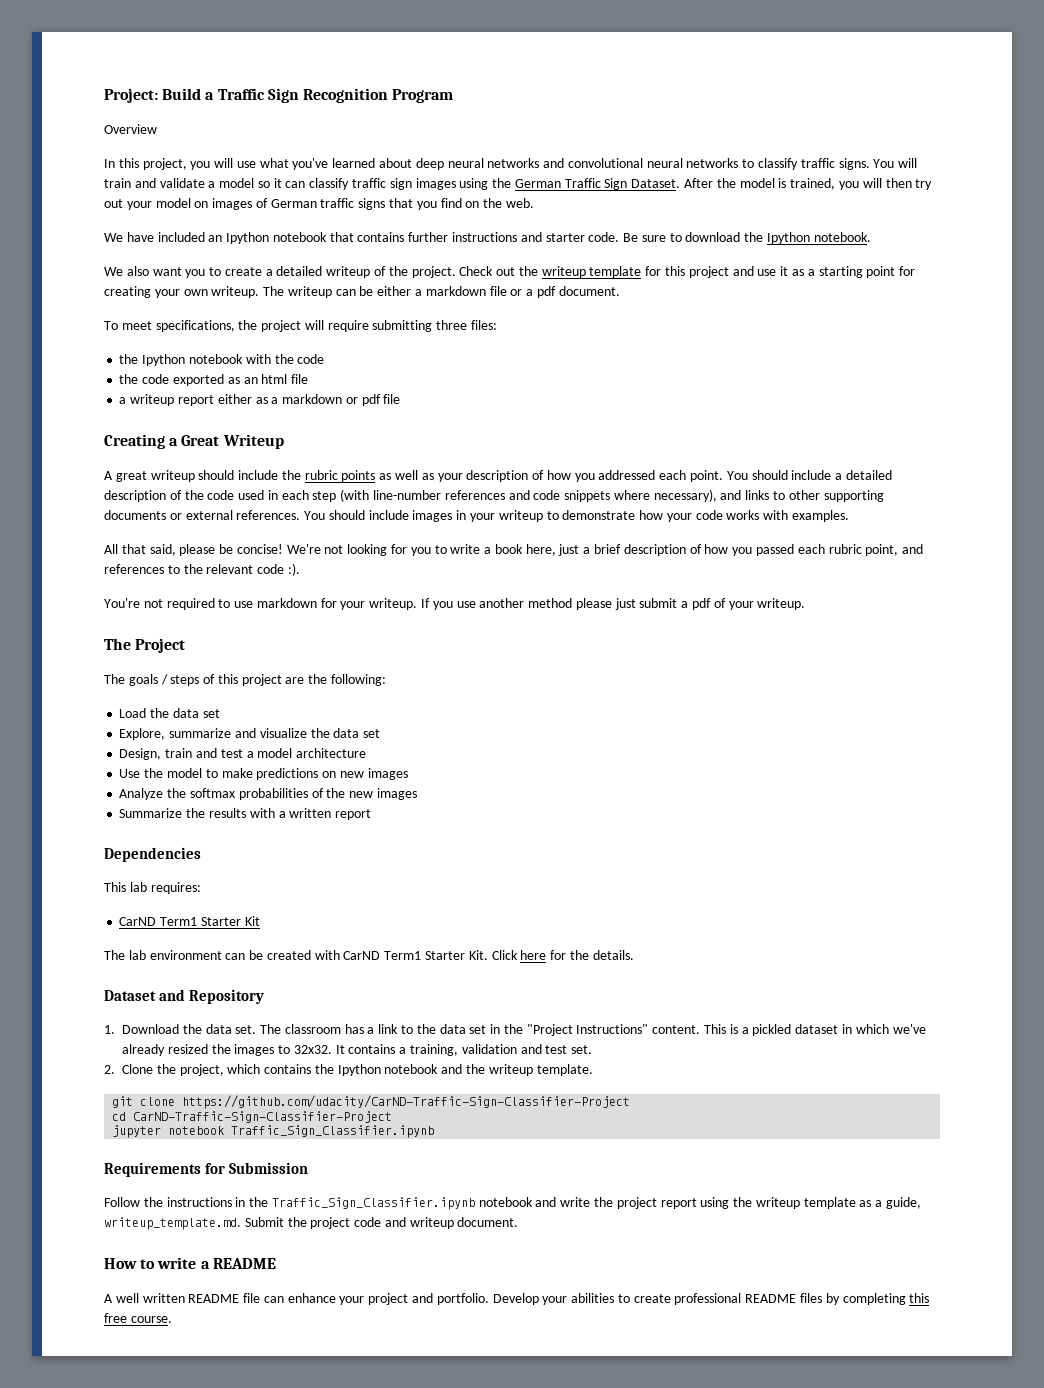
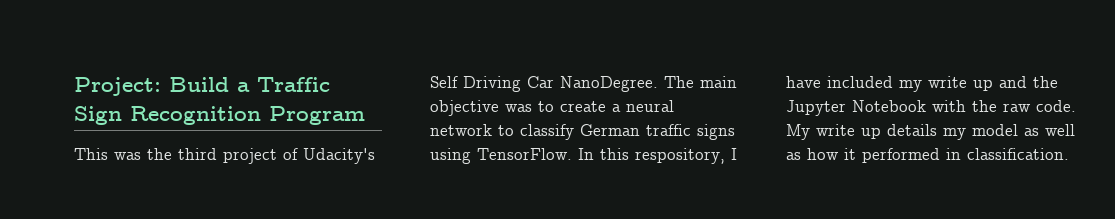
[104,124,157,134] [104,158,918,170] [104,178,933,190] [104,198,534,210] [104,232,871,244] [104,266,916,278] [104,286,620,298] [104,320,498,332] [119,354,325,366] [119,374,309,386] [119,394,401,406] [104,434,284,449] [104,470,892,482] [104,489,884,502] [104,510,850,522] [104,544,924,556] [104,563,300,576] [104,598,806,610] [104,638,186,653] [104,674,387,686] [119,708,220,718] [119,728,381,740] [119,748,367,760] [119,768,408,780] [119,788,417,800] [119,808,372,820] [104,847,201,862] [104,882,201,894] [119,916,260,926] [104,950,634,960] [104,989,264,1004] [104,1024,926,1036] [122,1044,593,1056] [104,1064,593,1076] [112,1095,631,1109] [112,1111,393,1123] [112,1125,435,1138] [104,1162,308,1177] [104,1197,922,1210] [104,1217,519,1230] [104,1257,276,1269] [104,1293,930,1305] [104,1313,172,1323] Overview // In this project, you will use what you've learned about deep neural networks and convolutional neural networks to classify traffic signs. You will train and validate a model so it can classify traffic sign images using the German Traffic Sign Dataset. After the model is trained, you will then try out your model on images of German traffic signs that you find on the web. // We have included an Ipython notebook that contains further instructions and starter code. Be sure to download the Ipython notebook. // We also want you to create a detailed writeup of the project. Check out the writeup template for this project and use it as a starting point for creating your own writeup. The writeup can be either a markdown file or a pdf document. // To meet specifications, the project will require submitting three files: // the Ipython notebook with the code // the code exported as an html file // a writeup report either as a markdown or pdf file // Creating a Great Writeup // A great writeup should include the rubric points as well as your description of how you addressed each point. You should include a detailed description of the code used in each step (with line-number references and code snippets where necessary), and links to other supporting documents or external references. You should include images in your writeup to demonstrate how your code works with examples. // All that said, please be concise! We're not looking for you to write a book here, just a brief description of how you passed each rubric point, and references to the relevant code :). // You're not required to use markdown for your writeup. If you use another method please just submit a pdf of your writeup. // The Project // The goals / steps of this project are the following: // Load the data set // Explore, summarize and visualize the data set // Design, train and test a model architecture // Use the model to make predictions on new images // Analyze the softmax probabilities of the new images // Summarize the results with a written report // Dependencies // This lab requires: // CarND Term1 Starter Kit // The lab environment can be created with CarND Term1 Starter Kit. Click here for the details. // Dataset and Repository // 1. Download the data set. The classroom has a link to the data set in the "Project Instructions" content. This is a pickled dataset in which we've already resized the images to 32x32. It contains a training, validation and test set. // 2. Clone the project, which contains the Ipython notebook and the writeup template. // git clone https://github.com/udacity/CarND-Traffic-Sign-Classifier-Project // cd CarND-Traffic-Sign-Classifier-Project // jupyter notebook Traffic_Sign_Classifier.ipynb // Requirements for Submission // Follow the instructions in the Traffic_Sign_Classifier.ipynb notebook and write the project report using the writeup template as a guide, writeup_template.md. Submit the project code and writeup document. // How to write a README // A well written README file can enhance your project and portfolio. Develop your abilities to create professional README files by completing this free course. -> [74,148,375,164] [430,76,737,92] [430,100,674,116] [430,124,735,140] [430,148,737,164] [786,76,1058,92] [786,100,1076,116] [786,124,1075,140] [786,148,1069,163] This was the third project of Udacity's Self Driving Car NanoDegree. The main objective was to create a neural network to classify German traffic signs using TensorFlow. In this respository, I have included my write up and the Jupyter Notebook with the raw code. My write up details my model as well as how it performed in classification.

